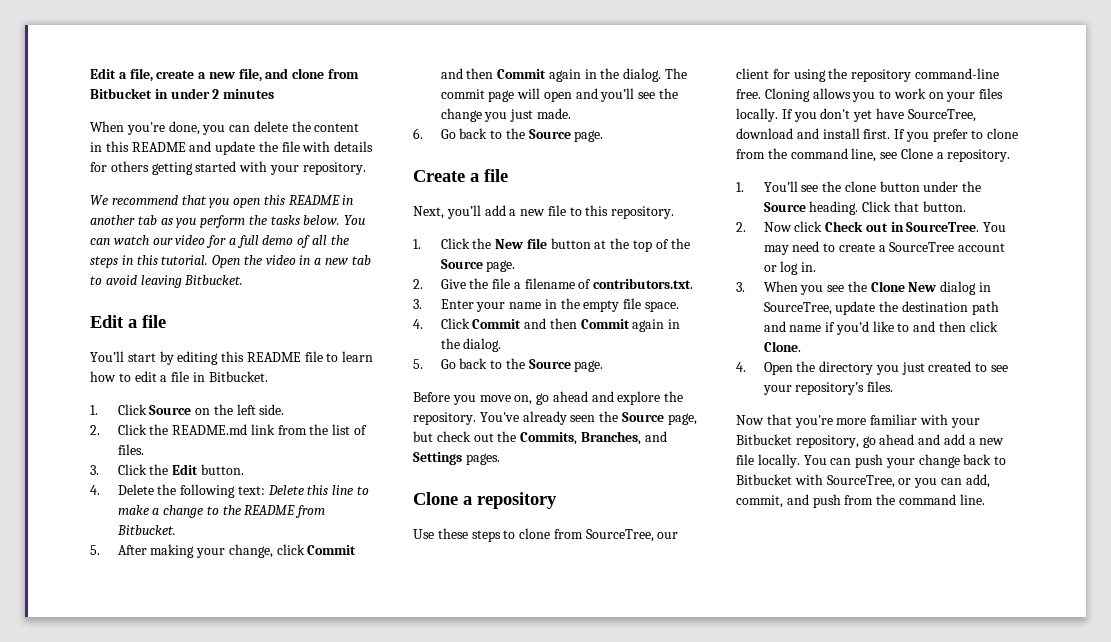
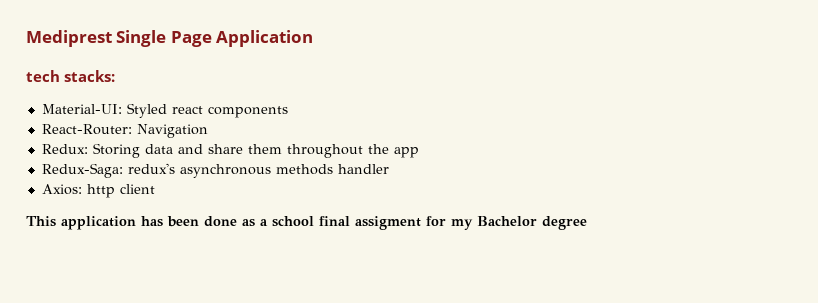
[90,68,360,82] [90,88,275,99] [90,121,360,135] [90,141,374,155] [90,161,366,175] [90,195,354,208] [90,215,366,228] [90,235,349,248] [90,255,371,268] [90,275,244,288] [90,315,166,328] [90,351,374,365] [90,371,268,382] [90,404,285,415] [90,424,367,435] [117,444,144,455] [90,464,244,475] [90,484,369,498] [117,505,326,518] [116,525,176,535] [90,544,357,558] [440,68,687,82] [440,88,678,102] [440,108,571,122] [413,128,604,142] [413,169,508,182] [413,205,675,219] [413,238,690,252] [440,259,516,272] [413,278,694,289] [413,298,679,312] [413,318,681,332] [440,338,502,352] [413,358,604,372] [413,391,684,405] [413,411,697,425] [413,431,667,445] [413,452,500,465] [413,492,557,509] [413,528,679,542] [736,68,999,82] [736,88,1004,102] [736,108,976,122] [736,128,1019,142] [736,148,1011,162] [736,181,982,192] [763,201,966,215] [736,221,1007,232] [763,241,1006,255] [763,261,817,275] [736,281,991,295] [763,301,999,315] [763,321,998,335] [763,341,801,352] [736,361,1008,375] [762,381,894,395] [736,414,980,428] [736,434,1005,448] [736,454,1007,468] [736,474,990,488] [736,494,985,508] Edit a file, create a new file, and clone from Bitbucket in under 2 minutes // When you're done, you can delete the content in this README and update the file with details for others getting started with your repository. // We recommend that you open this README in another tab as you perform the tasks below. You can watch our video for a full demo of all the steps in this tutorial. Open the video in a new tab to avoid leaving Bitbucket. // Edit a file // You’ll start by editing this README file to learn how to edit a file in Bitbucket. // 1. Click Source on the left side. // 2. Click the README.md link from the list of files. // 3. Click the Edit button. // 4. Delete the following text: Delete this line to make a change to the README from Bitbucket. // 5. After making your change, click Commit and then Commit again in the dialog. The commit page will open and you’ll see the change you just made. // 6. Go back to the Source page. // Create a file // Next, you’ll add a new file to this repository. // 1. Click the New file button at the top of the Source page. // 2. Give the file a filename of contributors.txt. // 3. Enter your name in the empty file space. // 4. Click Commit and then Commit again in the dialog. // 5. Go back to the Source page. // Before you move on, go ahead and explore the repository. You've already seen the Source page, but check out the Commits, Branches, and Settings pages. // Clone a repository // Use these steps to clone from SourceTree, our client for using the repository command-line free. Cloning allows you to work on your files locally. If you don't yet have SourceTree, download and install first. If you prefer to clone from the command line, see Clone a repository. // 1. You’ll see the clone button under the Source heading. Click that button. // 2. Now click Check out in SourceTree. You may need to create a SourceTree account or log in. // 3. When you see the Clone New dialog in SourceTree, update the destination path and name if you’d like to and then click Clone. // 4. Open the directory you just created to see your repository’s files. // Now that you're more familiar with your Bitbucket repository, go ahead and add a new file locally. You can push your change back to Bitbucket with SourceTree, or you can add, commit, and push from the command line. -> [26,30,314,47] [26,70,116,82] [41,103,288,118] [41,124,208,138] [41,143,419,158] [41,163,389,178] [41,184,155,198] [26,216,587,230] Mediprest Single Page Application // tech stacks: // Material-UI: Styled react components // React-Router: Navigation // Redux: Storing data and share them throughout the app // Redux-Saga: redux's asynchronous methods handler // Axios: http client // This application has been done as a school final assigment for my Bachelor degree

